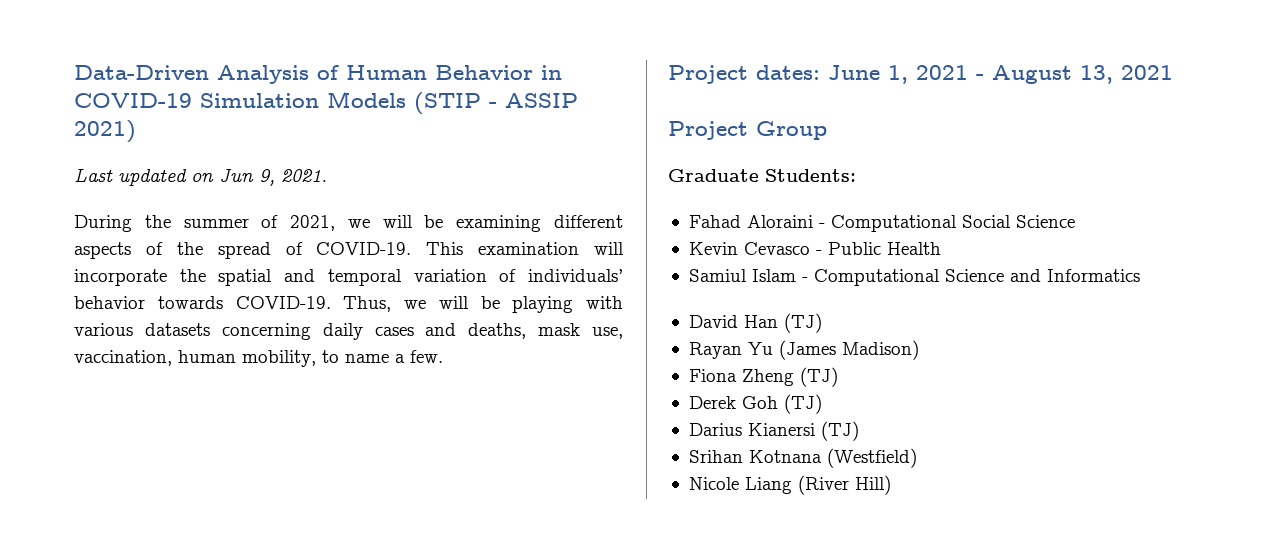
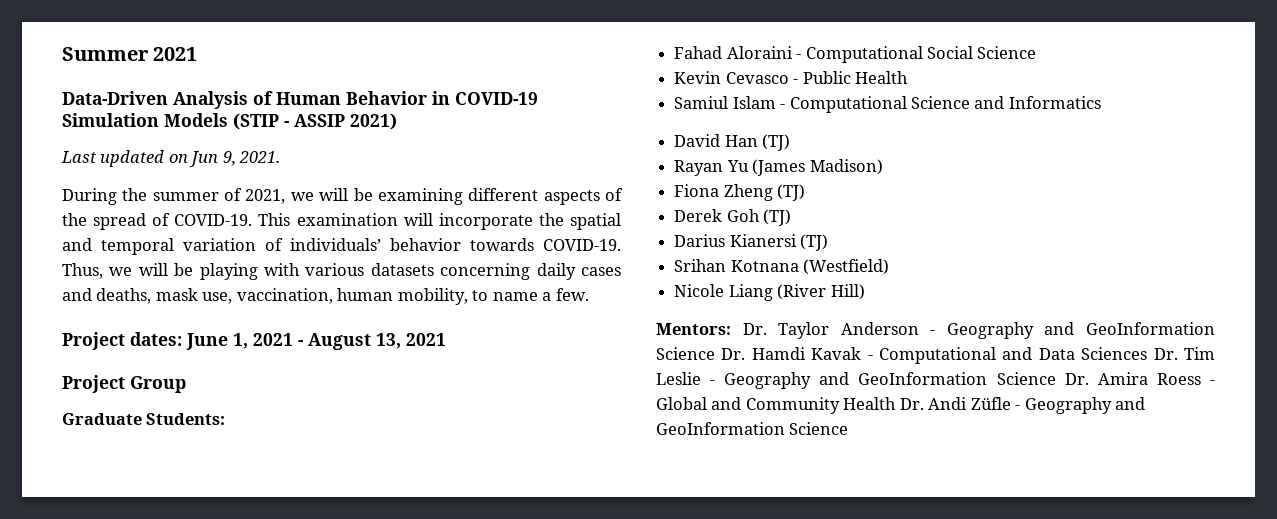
(74, 72) none -> [62,47,198,61] Summer 2021 //
(891, 485) none -> [656,322,1215,339] [656,347,1215,364] [656,372,1215,389] [656,397,1146,414] [656,422,849,435] // Mentors: Dr. Taylor Anderson - Geography and GeoInformation Science Dr. Hamdi Kavak - Computational and Data Sciences Dr. Tim Leslie - Geography and GeoInformation Science Dr. Amira Roess - Global and Community Health Dr. Andi Züfle - Geography and GeoInformation Science

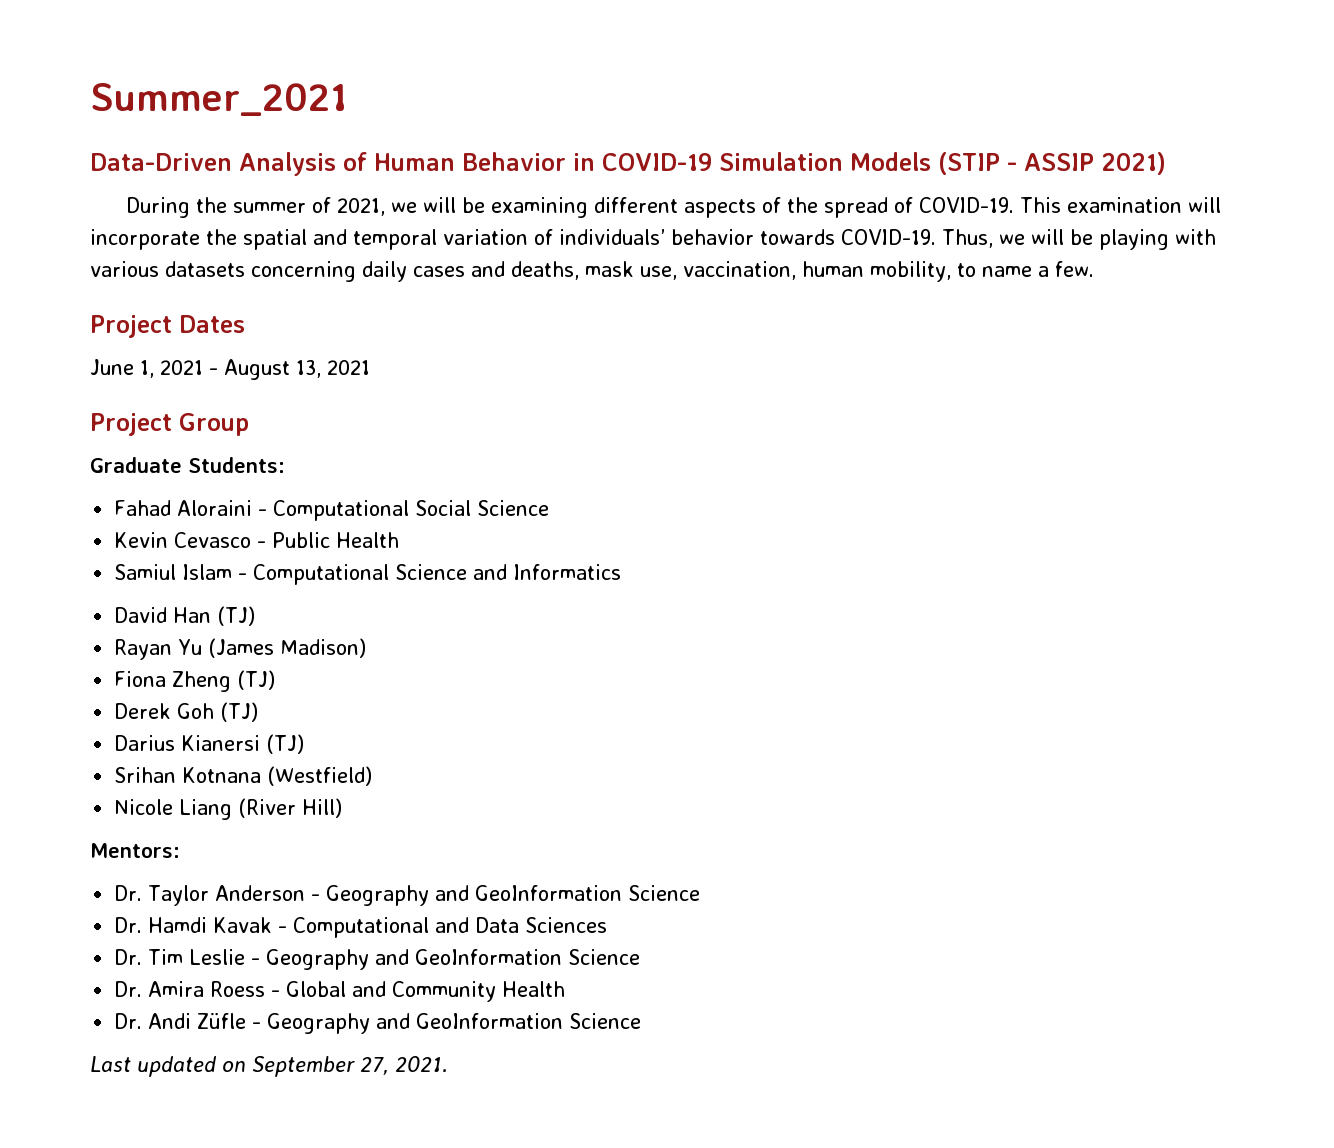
[62,47,198,61] Summer 2021 -> [90,83,348,116] Summer_2021
[61,150,281,167] // Last updated on Jun 9, 2021. -> (1166, 163) none
[130,332,182,346] dates: -> [179,315,245,333] Dates //
(731, 329) none -> (180, 850) //
(715, 353) none -> (701, 893) //
(1148, 353) none -> (608, 925) //
(1056, 378) none -> (641, 957) //
(897, 403) none -> (566, 989) //
(849, 428) none -> [90,1056,448,1077] // Last updated on September 27, 2021.

